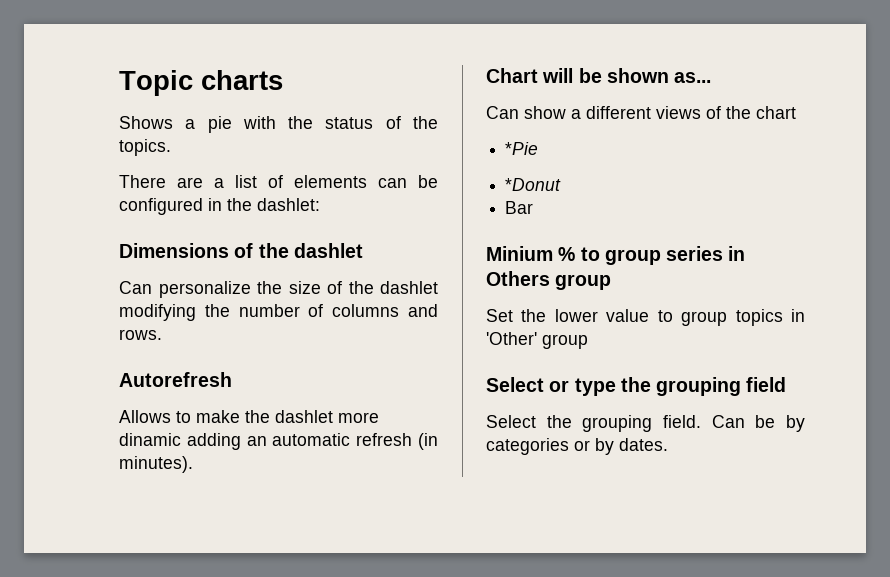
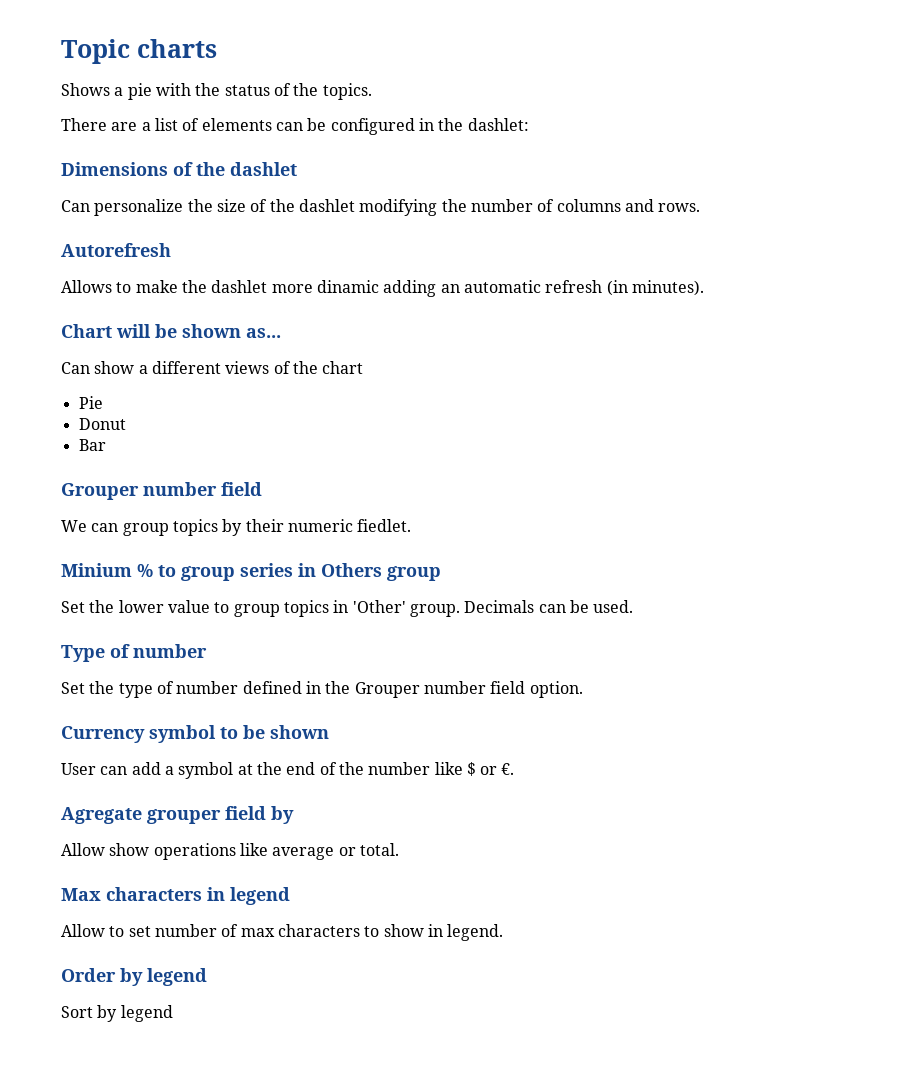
[505,142,539,155] [505,178,562,191] *Pie // *Donut -> [78,396,103,409] [78,418,126,430] Pie // Donut
(534, 207) none -> [61,482,262,500] [61,519,412,536] // Grouper number field // We can group topics by their numeric fiedlet.
[542,334,588,349] [486,377,787,396] [486,415,805,432] [486,438,668,455] group // Select or type the grouping field // Select the grouping field. Can be by categories or by dates. -> [409,600,634,617] [61,644,207,662] [61,681,583,698] [61,725,329,743] [61,762,515,779] [61,806,294,824] [61,843,399,860] [61,887,290,905] [61,924,504,941] [61,968,207,986] [61,1005,173,1022] group. Decimals can be used. // Type of number // Set the type of number defined in the Grouper number field option. // Currency symbol to be shown // User can add a symbol at the end of the number like $ or €. // Agregate grouper field by // Allow show operations like average or total. // Max characters in legend // Allow to set number of max characters to show in legend. // Order by legend // Sort by legend

